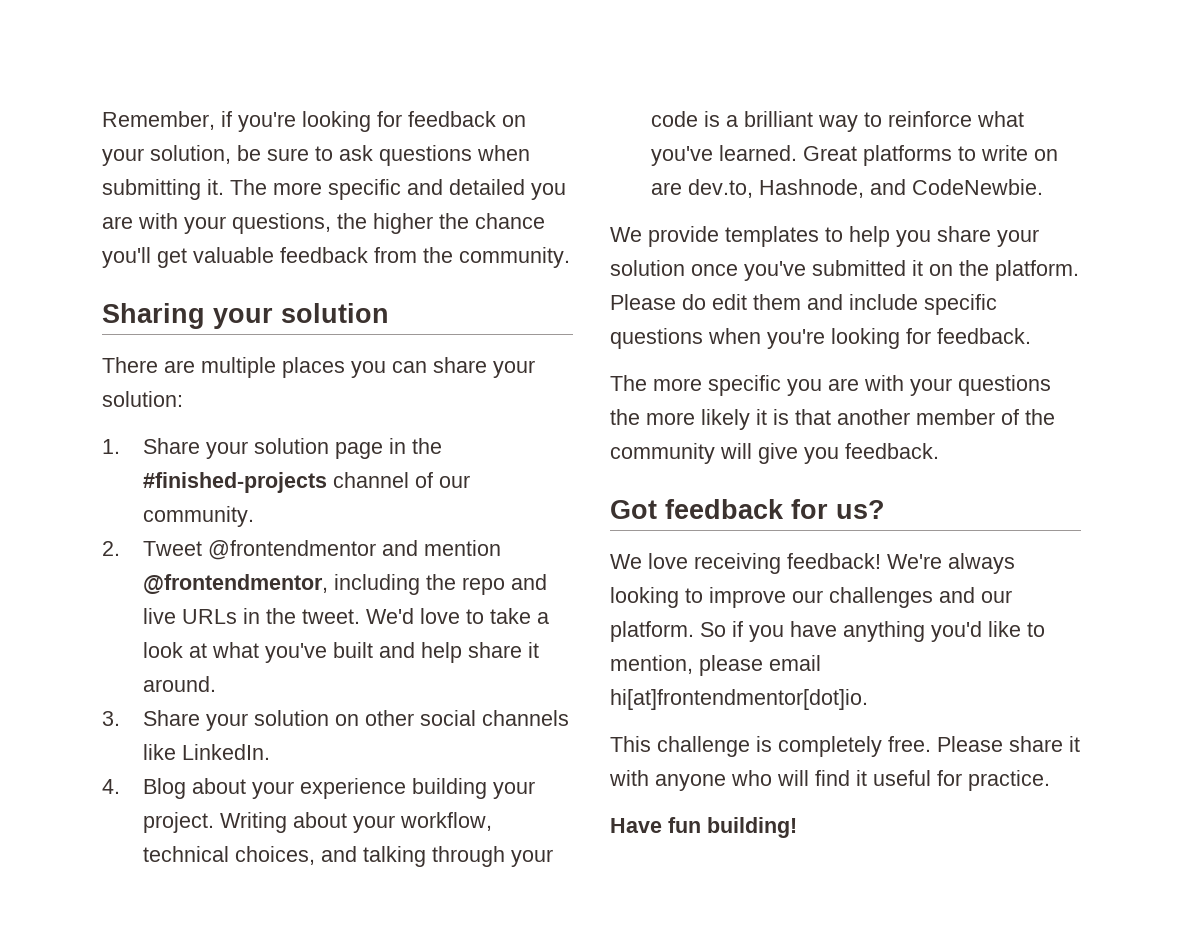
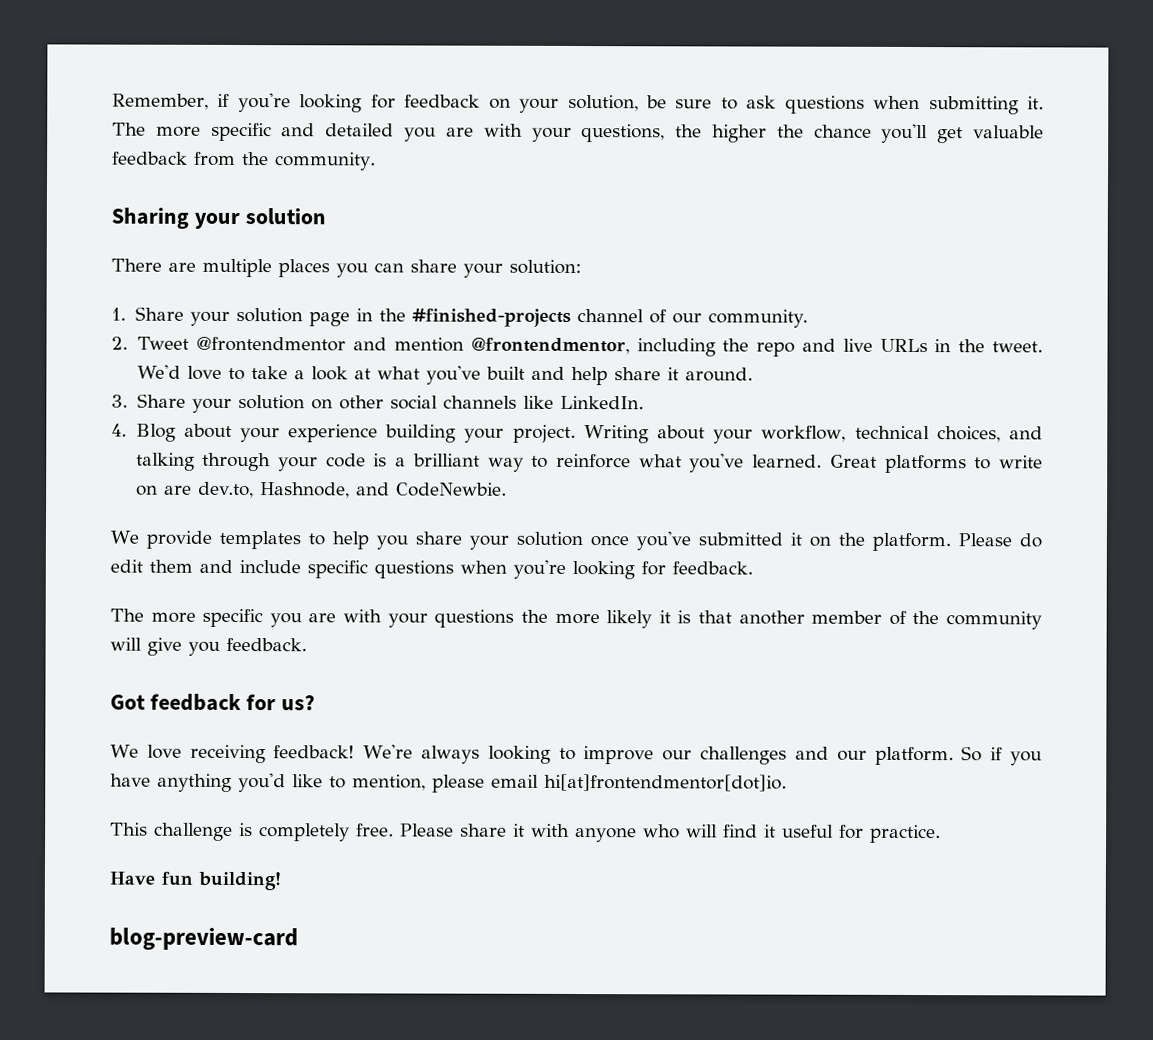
(797, 827) none -> [109,927,298,951] // blog-preview-card

